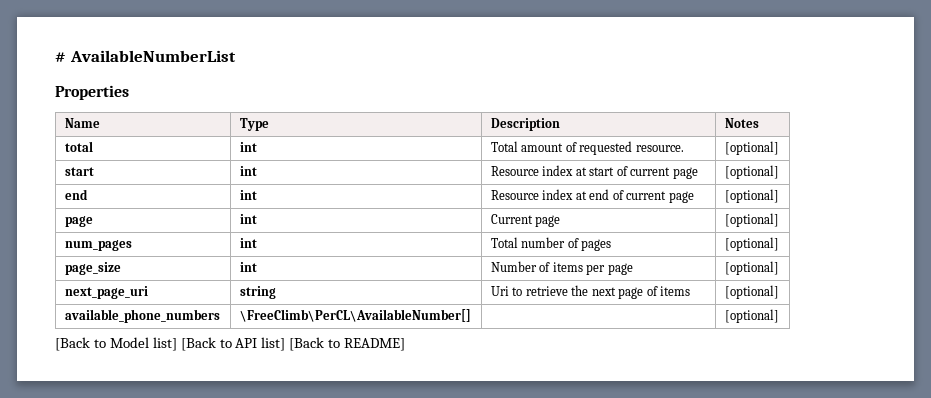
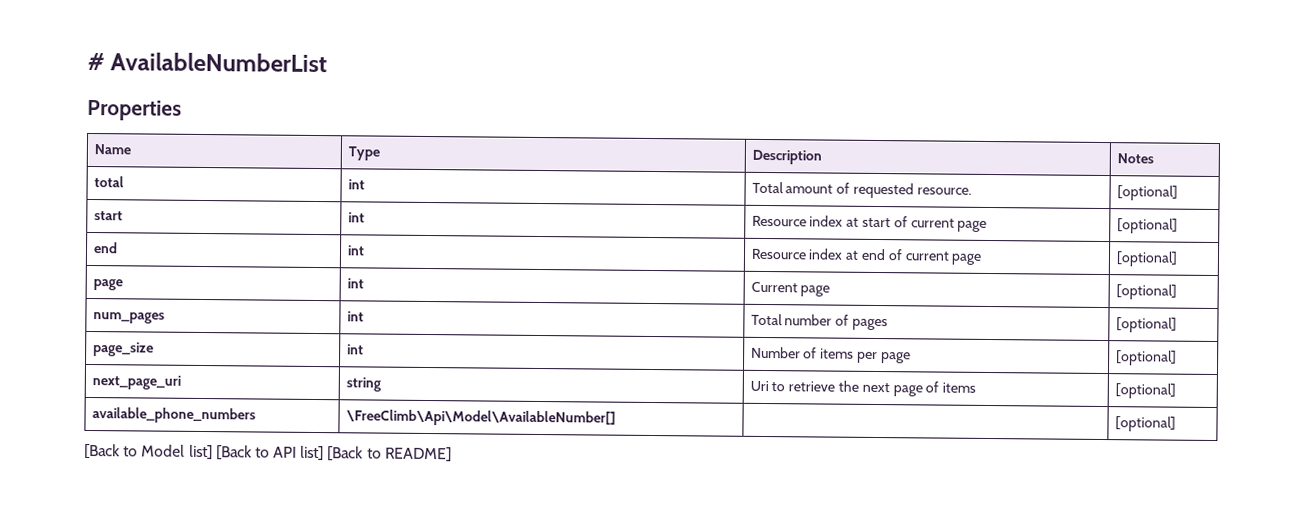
[239,309,471,322] \FreeClimb\PerCL\AvailableNumber[] -> [345,409,616,427] \FreeClimb\Api\Model\AvailableNumber[]

